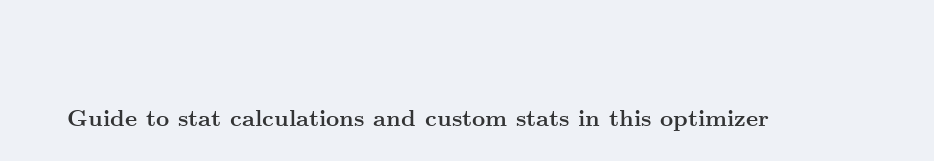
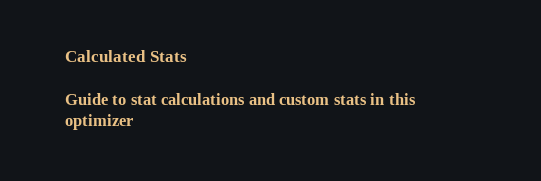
(67, 118) none -> [65,50,187,62] Calculated Stats //

